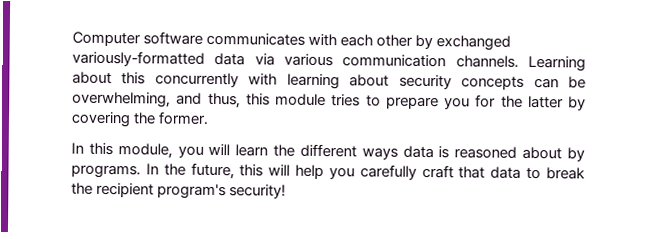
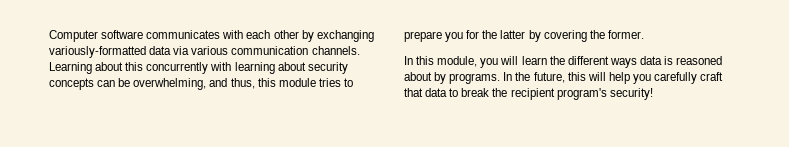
[436,35,512,51] exchanged -> [316,30,374,42] exchanging

